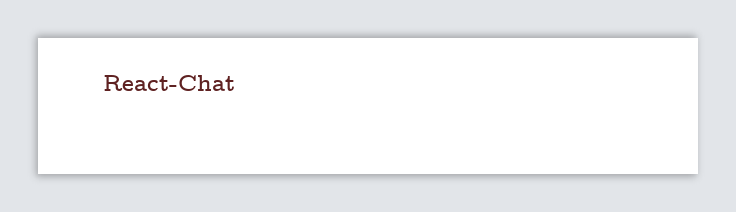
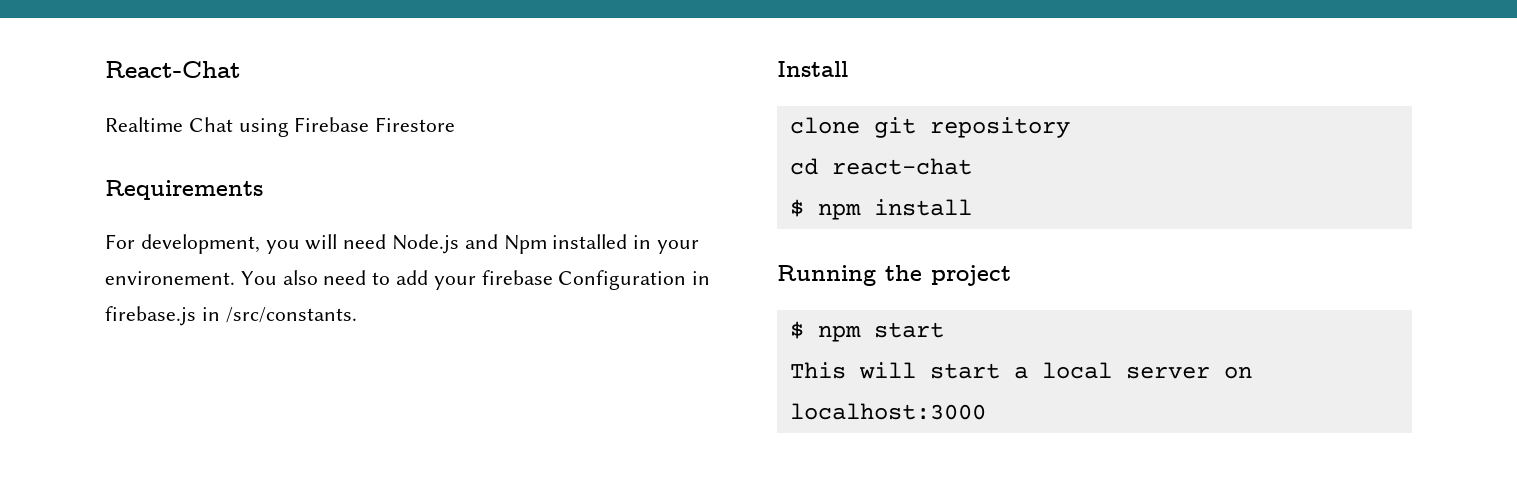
(235, 83) none -> [105,117,456,137] [105,180,263,200] [105,234,700,254] [105,270,711,290] [105,306,357,326] [777,61,848,77] [789,117,1070,138] [789,158,972,175] [789,199,972,220] [777,265,1011,286] [789,321,944,342] [789,362,1252,379] [789,403,986,420] // Realtime Chat using Firebase Firestore // Requirements // For development, you will need Node.js and Npm installed in your environement. You also need to add your firebase Configuration in firebase.js in /src/constants. // Install // clone git repository // cd react-chat // $ npm install // Running the project // $ npm start // This will start a local server on localhost:3000

